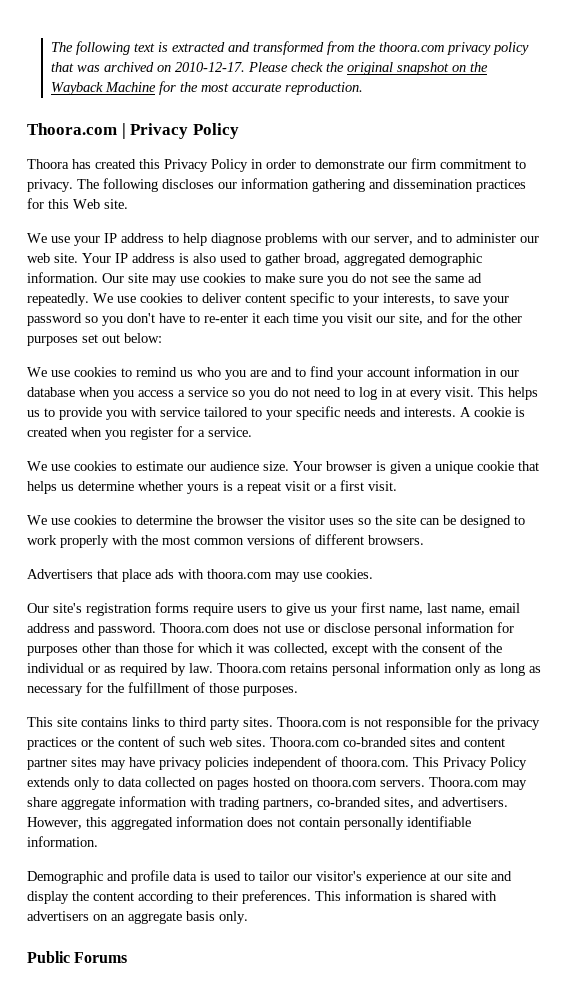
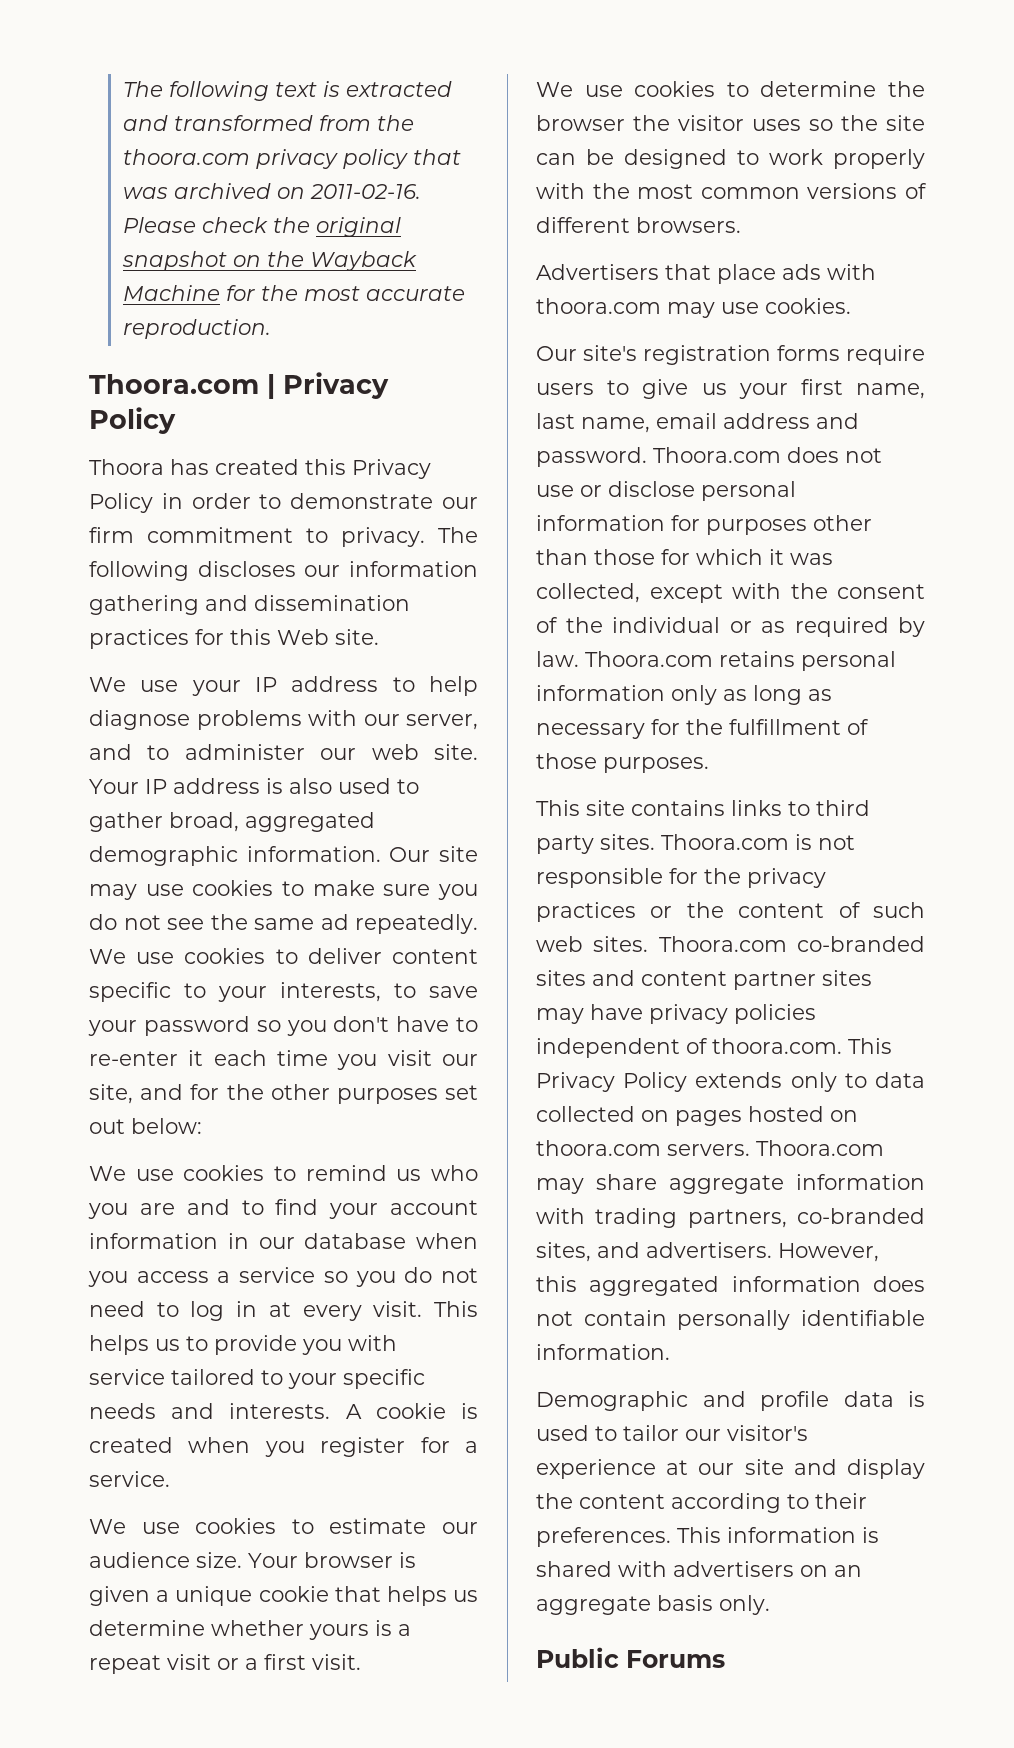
[174,62,245,72] 2010-12-17. -> [309,184,421,199] 2011-02-16.

